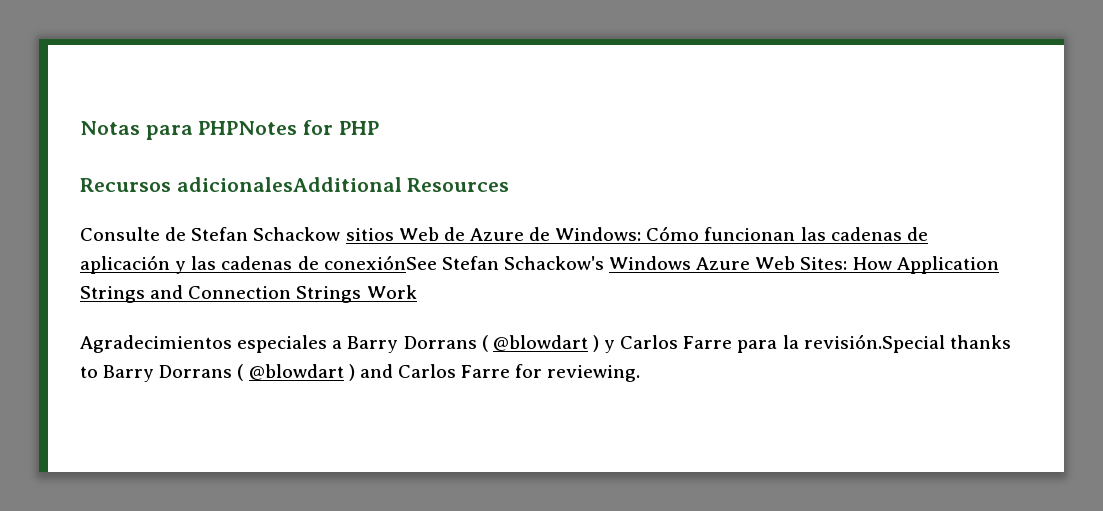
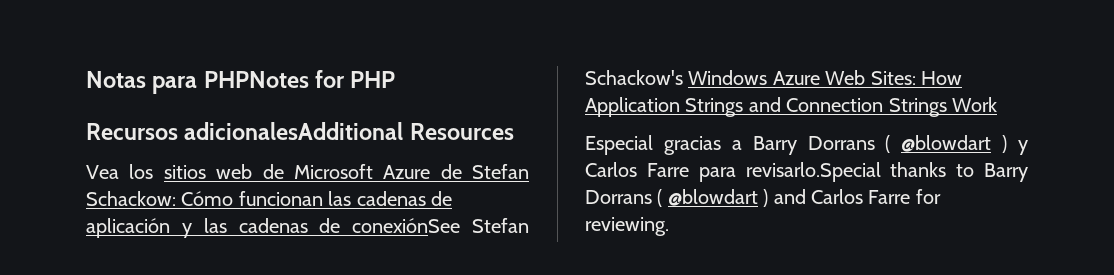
[80,227,642,241] Consulte de Stefan Schackow sitios Web de Azure de Windows: -> [86,164,529,179] [86,191,176,206] Vea los sitios web de Microsoft Azure de Stefan Schackow:
[80,335,328,353] Agradecimientos especiales -> [585,135,721,155] Especial gracias
[782,334,945,353] la revisión.Special -> [745,162,881,182] revisarlo.Special

